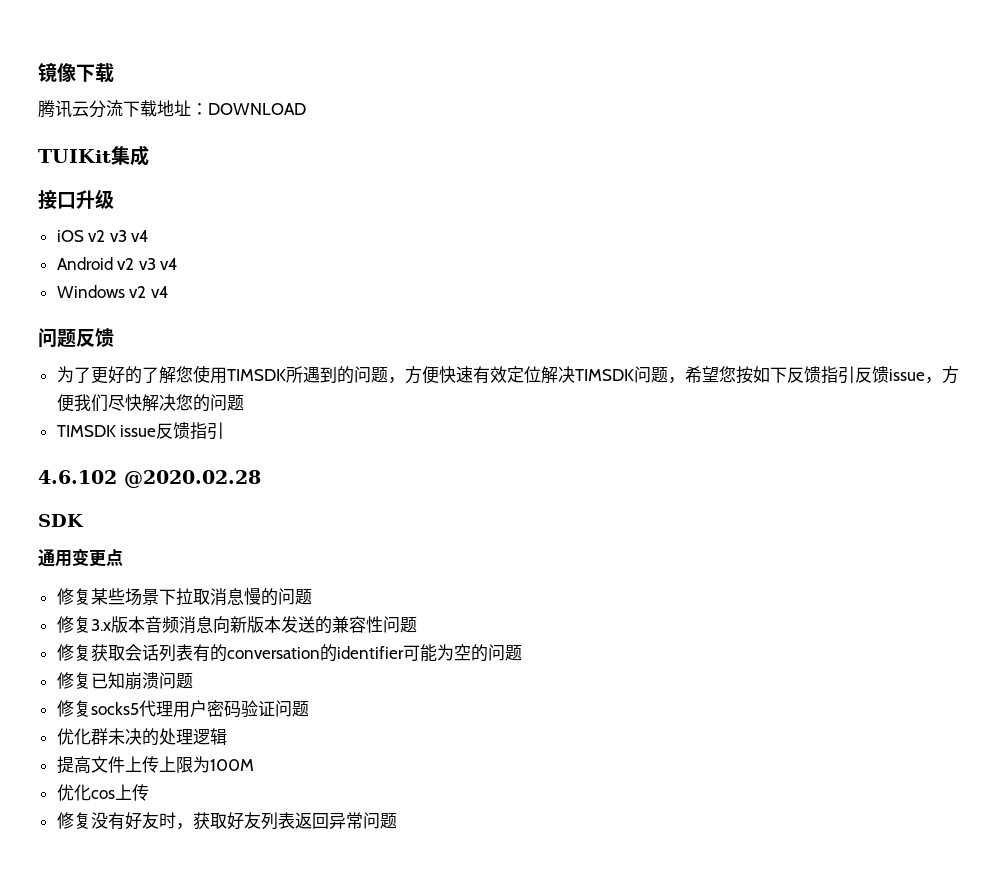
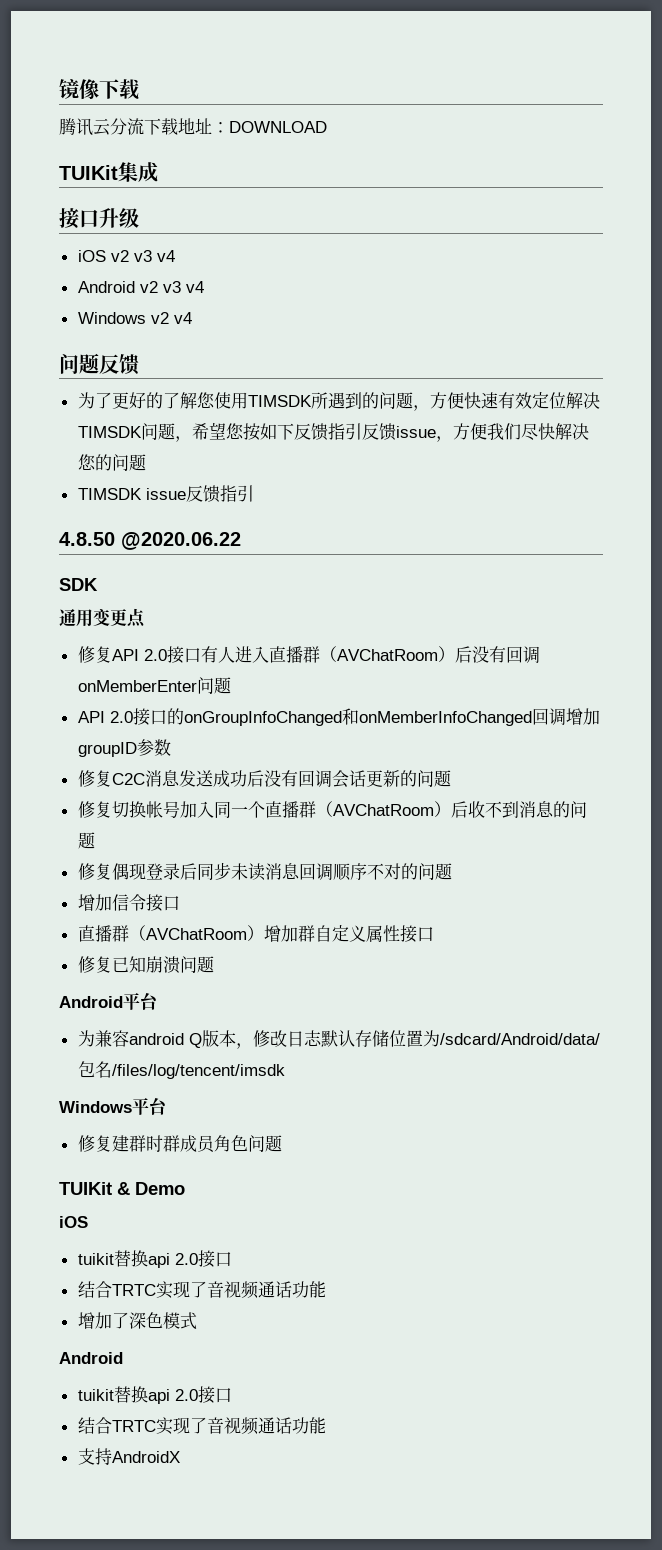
[38,470,261,488] 4.6.102 @2020.02.28 -> [59,532,241,550] 4.8.50 @2020.06.22
[90,587,312,606] [56,616,417,634] [56,644,522,662] [56,672,193,690] [56,700,309,718] [56,728,227,746] [56,756,254,774] [56,784,149,801] [56,812,397,830] 某些场景下拉取消息慢的问题 // 修复3.x版本音频消息向新版本发送的兼容性问题 // 修复获取会话列表有的conversation的identifier可能为空的问题 // 修复已知崩溃问题 // 修复socks5代理用户密码验证问题 // 优化群未决的处理逻辑 // 提高文件上传上限为100M // 优化cos上传 // 修复没有好友时，获取好友列表返回异常问题 -> [111,646,540,664] [77,677,231,694] [77,708,600,726] [77,739,171,757] [77,770,451,788] [77,801,587,818] [77,832,95,849] [77,862,452,881] [77,894,180,912] [77,925,434,943] [77,956,214,974] [59,992,158,1010] [77,1030,600,1049] [77,1061,285,1079] [59,1097,167,1115] [77,1135,282,1153] [59,1182,185,1195] [59,1216,88,1228] [77,1250,232,1268] [77,1281,326,1299] [77,1312,197,1330] [59,1352,123,1364] [77,1386,232,1404] [77,1417,326,1435] [77,1448,180,1465] API 2.0接口有人进入直播群（AVChatRoom）后没有回调onMemberEnter问题 // API 2.0接口的onGroupInfoChanged和onMemberInfoChanged回调增加groupID参数 // 修复C2C消息发送成功后没有回调会话更新的问题 // 修复切换帐号加入同一个直播群（AVChatRoom）后收不到消息的问题 // 修复偶现登录后同步未读消息回调顺序不对的问题 // 增加信令接口 // 直播群（AVChatRoom）增加群自定义属性接口 // 修复已知崩溃问题 // Android平台 // 为兼容android Q版本，修改日志默认存储位置为/sdcard/Android/data/包名/files/log/tencent/imsdk // Windows平台 // 修复建群时群成员角色问题 // TUIKit & Demo // iOS // tuikit替换api 2.0接口 // 结合TRTC实现了音视频通话功能 // 增加了深色模式 // Android // tuikit替换api 2.0接口 // 结合TRTC实现了音视频通话功能 // 支持AndroidX

